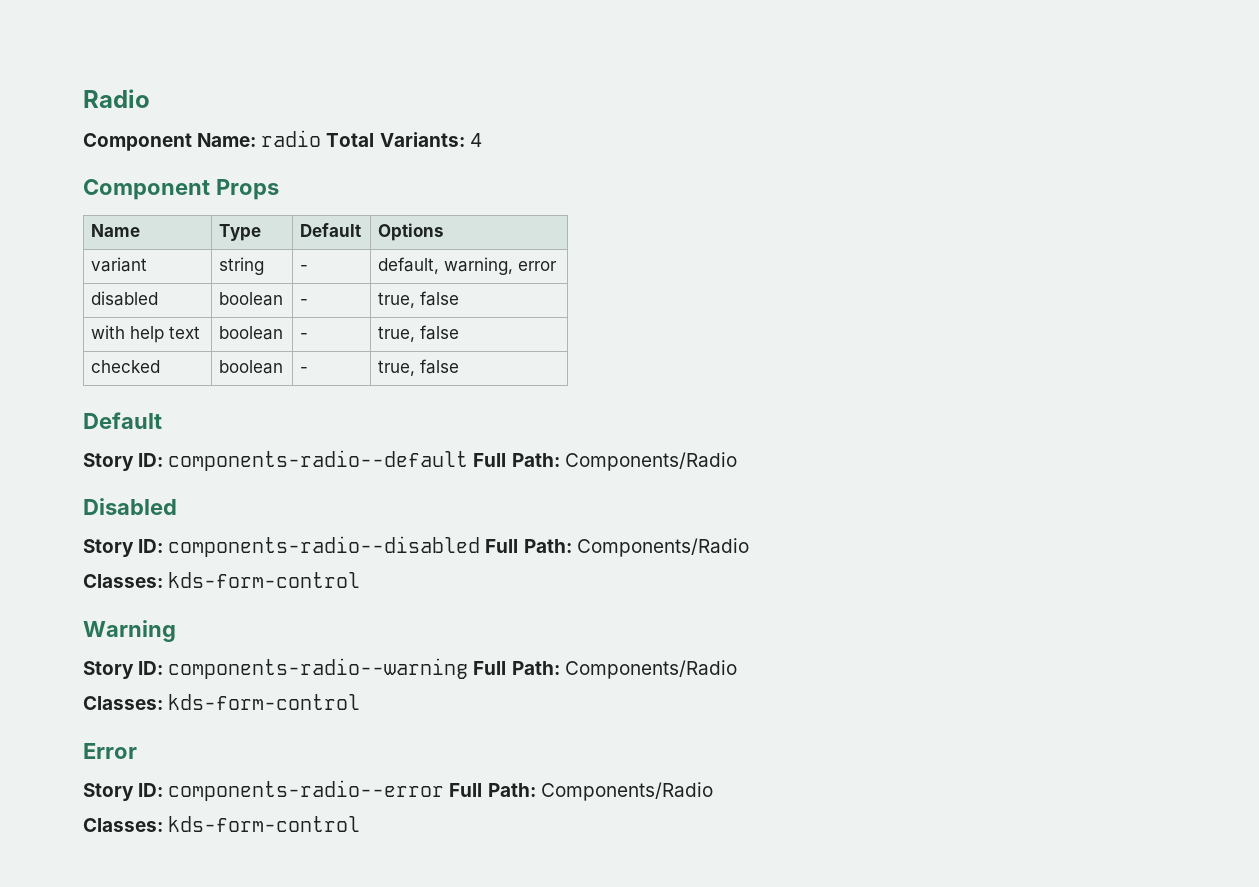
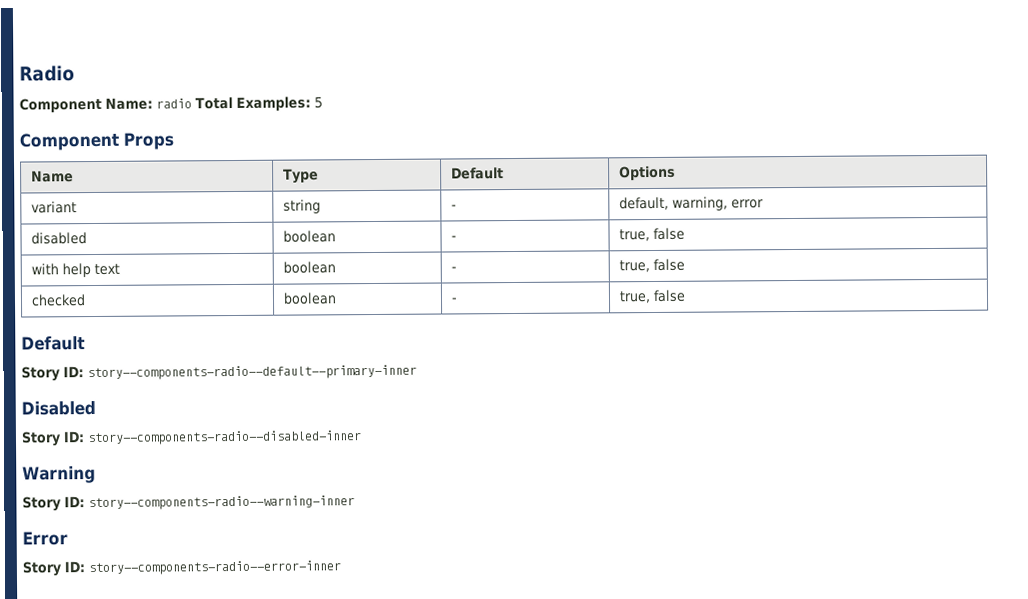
[379,132,482,147] Variants: 4 -> [235,96,323,111] Examples: 5
[168,450,737,471] components-radio--default Full Path: Components/Radio -> [87,364,417,381] story--components-radio--default--primary-inner
[168,536,749,557] [83,572,361,588] [83,620,176,642] [83,658,737,679] [83,694,361,710] [83,743,137,759] [83,780,713,801] [83,816,361,832] components-radio--disabled Full Path: Components/Radio // Classes: kds-form-control // Warning // Story ID: components-radio--warning Full Path: Components/Radio // Classes: kds-form-control // Error // Story ID: components-radio--error Full Path: Components/Radio // Classes: kds-form-control -> [87,430,362,446] [22,466,96,484] [22,495,355,512] [22,531,68,546] [22,560,341,577] story--components-radio--disabled-inner // Warning // Story ID: story--components-radio--warning-inner // Error // Story ID: story--components-radio--error-inner

